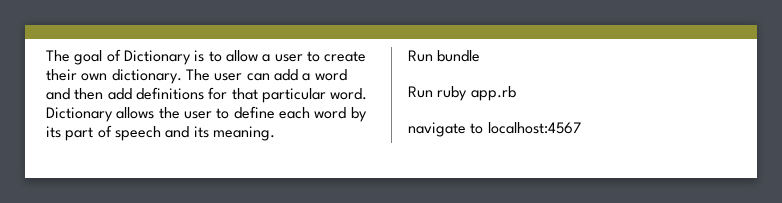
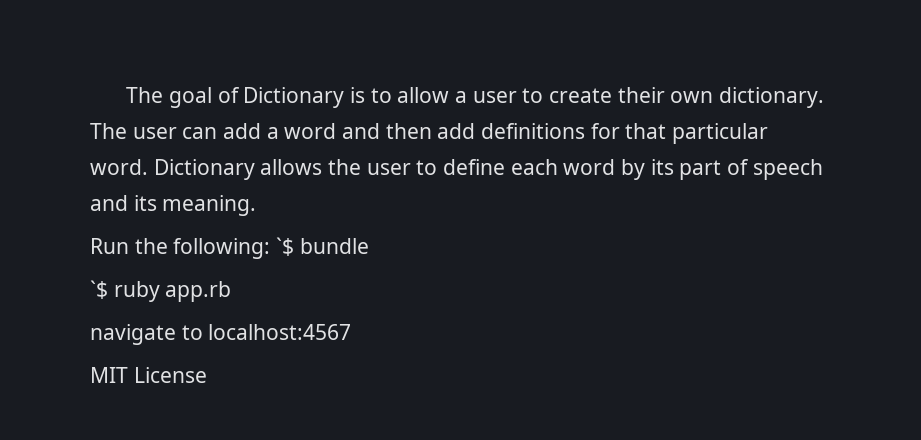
(433, 56) none -> [134,237,295,259] the following: `$
[408,86,433,98] Run -> [90,280,108,299] `$
(581, 128) none -> [90,367,207,383] // MIT License

